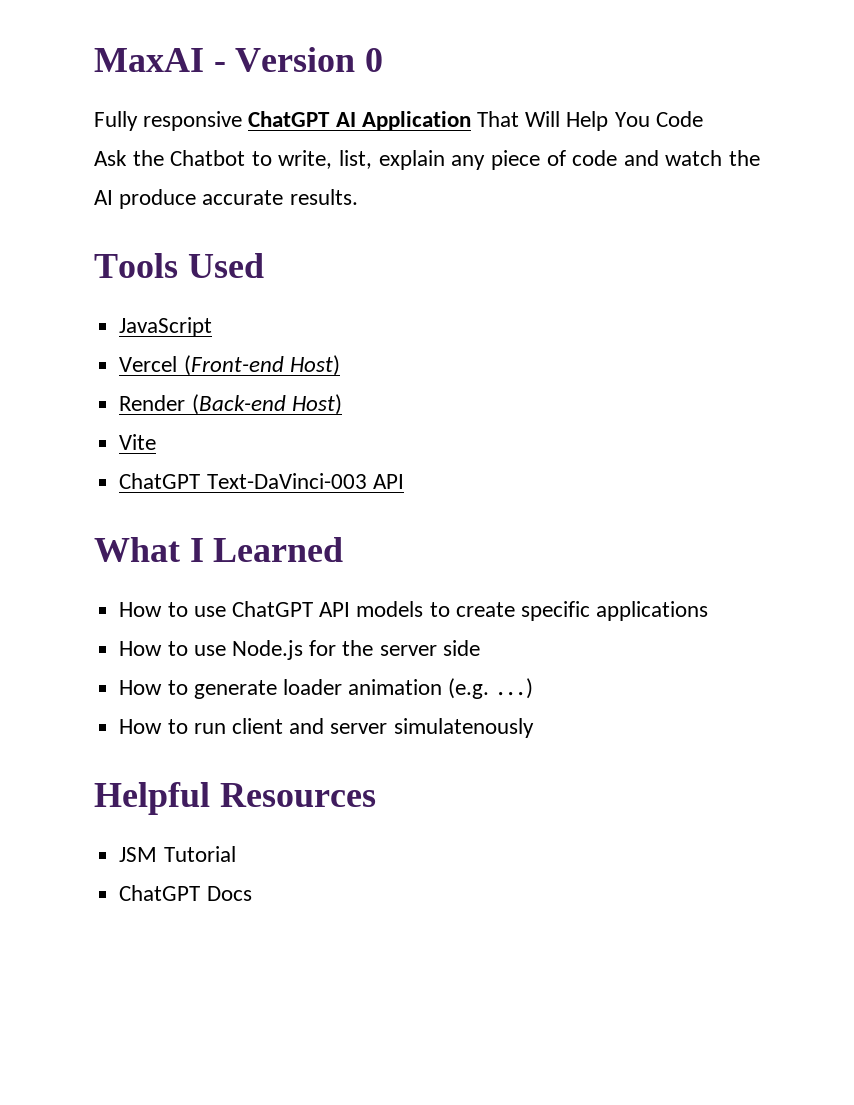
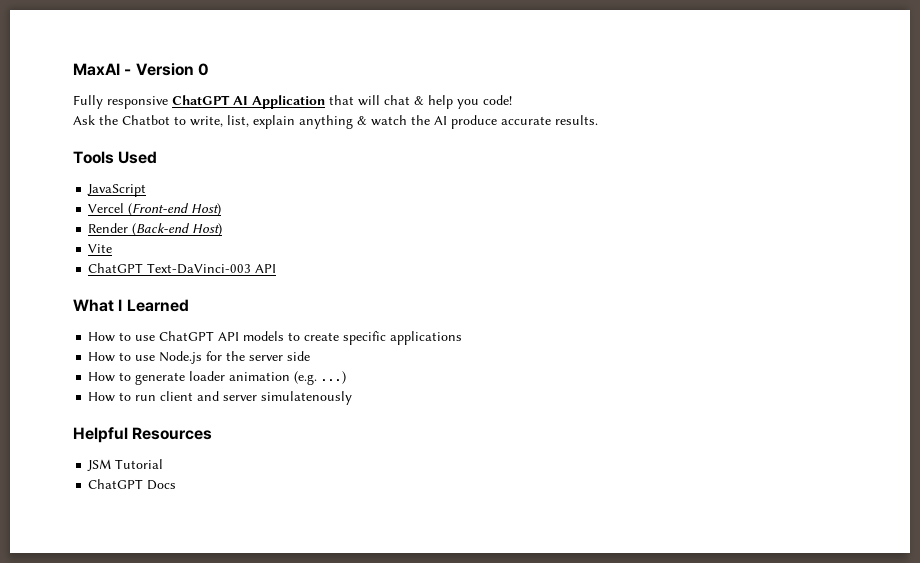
[477,111,703,131] That Will Help You Code -> [329,95,512,109] that will chat & help you code!
[451,150,659,170] any piece of code and -> [299,115,367,129] anything &

